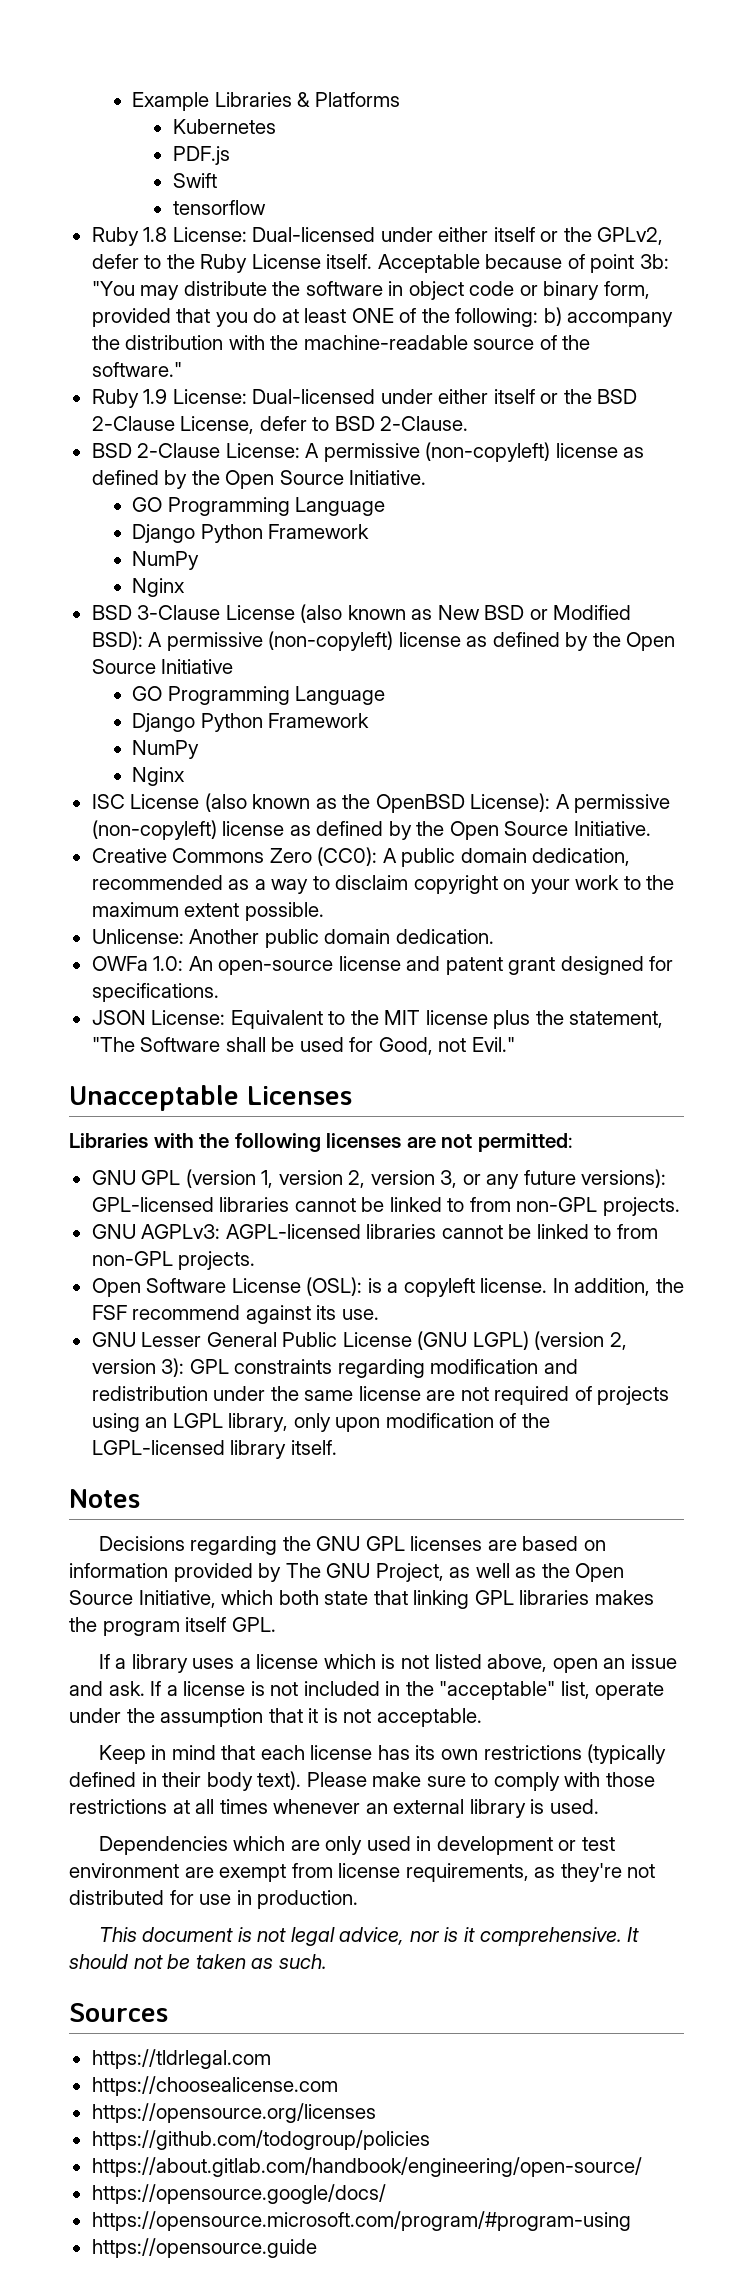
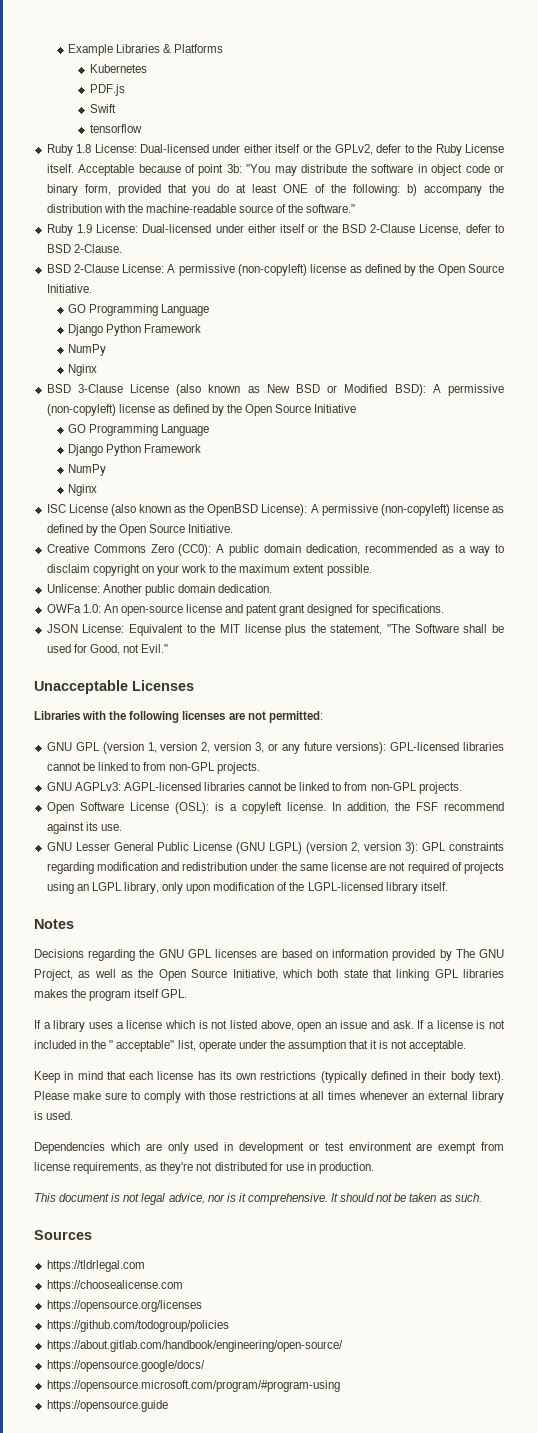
[439,1681,556,1700] "acceptable" -> [109,1040,175,1052] " acceptable"

